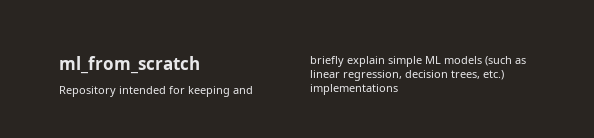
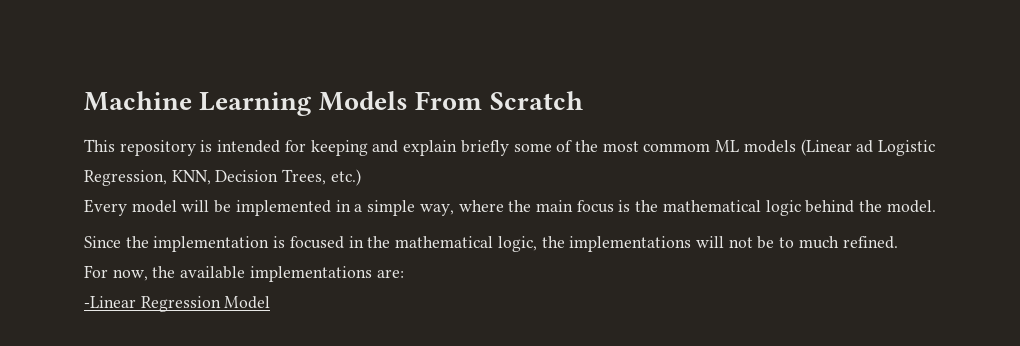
[59,56,200,74] [59,86,253,97] [310,56,526,67] [310,70,504,81] [310,84,398,95] ml_from_scratch // Repository intended for keeping and briefly explain simple ML models (such as linear regression, decision trees, etc.) implementations -> [84,91,583,116] [84,139,936,156] [84,169,361,186] [84,199,936,216] [84,236,898,252] [84,265,404,282] [84,296,271,312] Machine Learning Models From Scratch // This repository is intended for keeping and explain briefly some of the most commom ML models (Linear ad Logistic Regression, KNN, Decision Trees, etc.) // Every model will be implemented in a simple way, where the main focus is the mathematical logic behind the model. // Since the implementation is focused in the mathematical logic, the implementations will not be to much refined. // For now, the available implementations are: // -Linear Regression Model

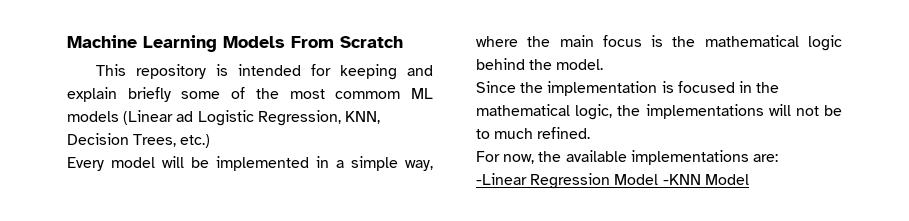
(271, 302) none -> [662,174,749,185] -KNN Model

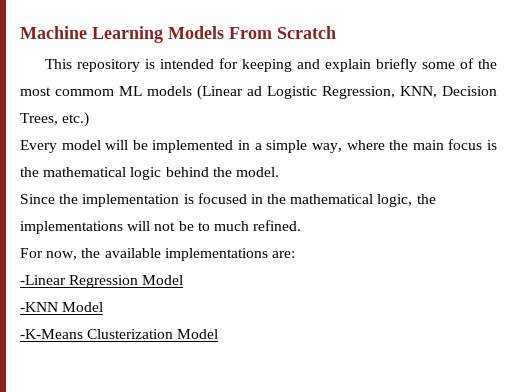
(659, 179) none -> (184, 280) //
(749, 179) none -> [20,329,219,339] // -K-Means Clusterization Model

